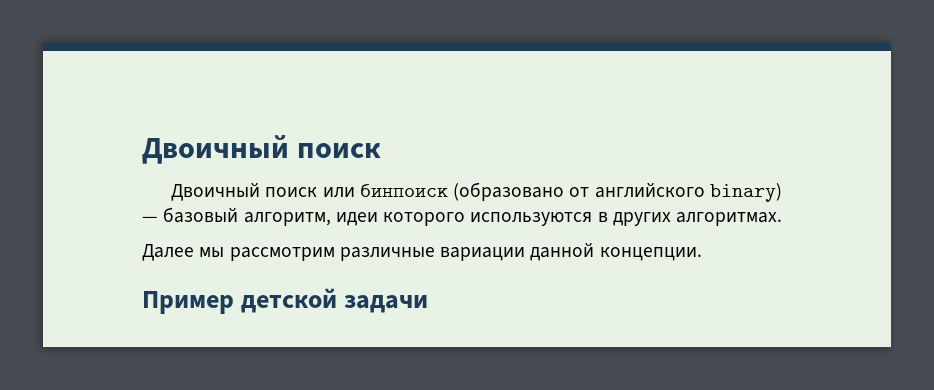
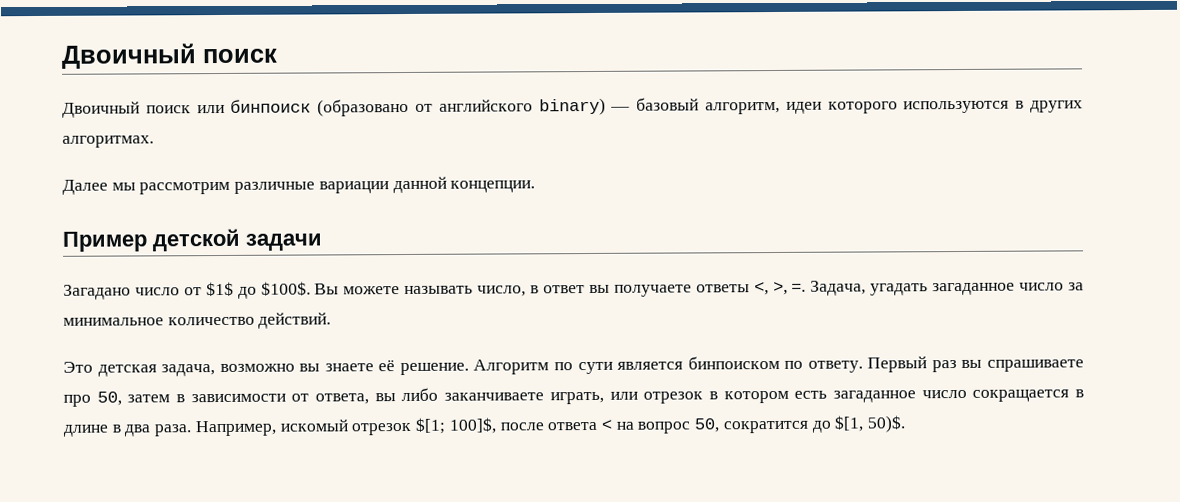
(429, 304) none -> [63,280,1084,300] [63,312,332,329] [63,355,1084,377] [63,387,1085,407] [63,415,906,437] // Загадано число от $1$ до $100$. Вы можете называть число, в ответ вы получаете ответы <, >, =. Задача, угадать загаданное число за минимальное количество действий. // Это детская задача, возможно вы знаете её решение. Алгоритм по сути является бинпоиском по ответу. Первый раз вы спрашиваете про 50, затем в зависимости от ответа, вы либо заканчиваете играть, или отрезок в котором есть загаданное число сокращается в длине в два раза. Например, искомый отрезок $[1; 100]$, после ответа < на вопрос 50, сократится до $[1, 50)$.

